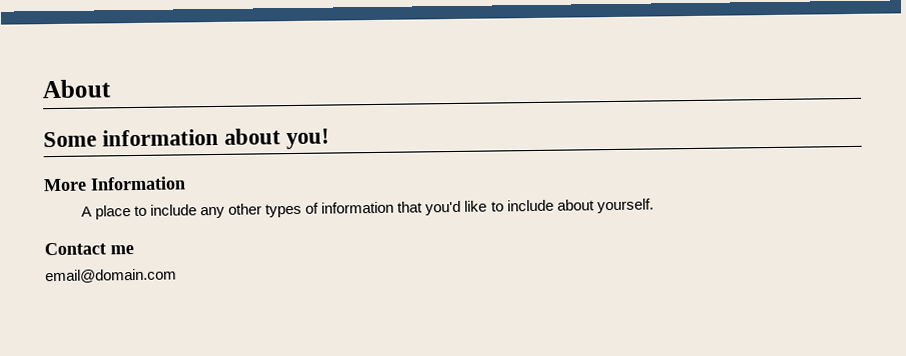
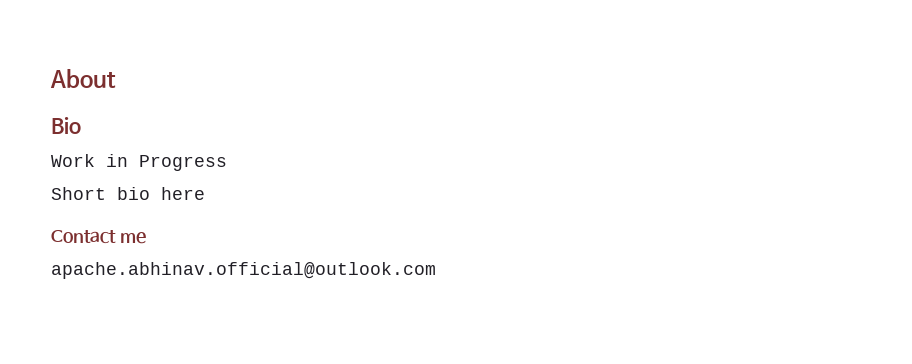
[43,128,331,150] [43,176,186,192] [80,198,654,220] Some information about you! // More Information // A place to include any other types of information that you'd like to include about yourself. -> [51,117,81,134] [51,154,227,171] [51,187,205,200] Bio // Work in Progress // Short bio here
[45,268,177,284] email@domain.com -> [51,262,436,279] apache.abhinav.official@outlook.com

